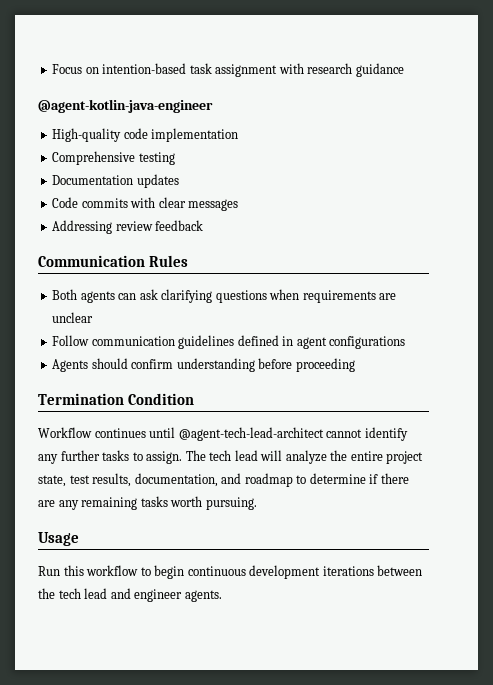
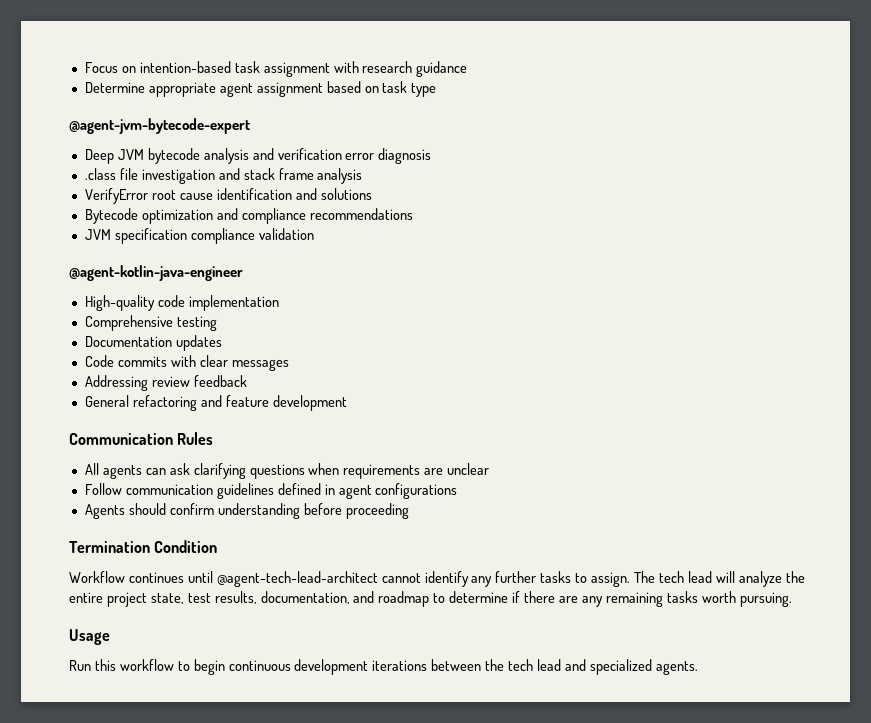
(404, 70) none -> [84,81,437,97] [69,118,250,134] [84,148,432,164] [84,168,363,184] [84,188,372,204] [84,208,413,224] [84,228,314,244] // Determine appropriate agent assignment based on task type // @agent-jvm-bytecode-expert // Deep JVM bytecode analysis and verification error diagnosis // .class file investigation and stack frame analysis // VerifyError root cause identification and solutions // Bytecode optimization and compliance recommendations // JVM specification compliance validation
(204, 225) none -> [84,395,347,411] // General refactoring and feature development
[52,289,78,300] Both -> [84,463,99,475] All
[134,589,183,602] engineer -> [589,659,652,675] specialized

